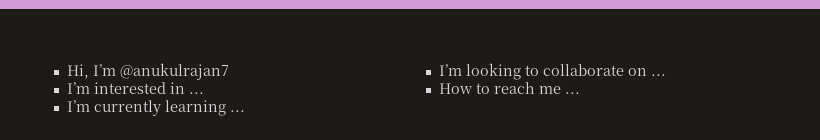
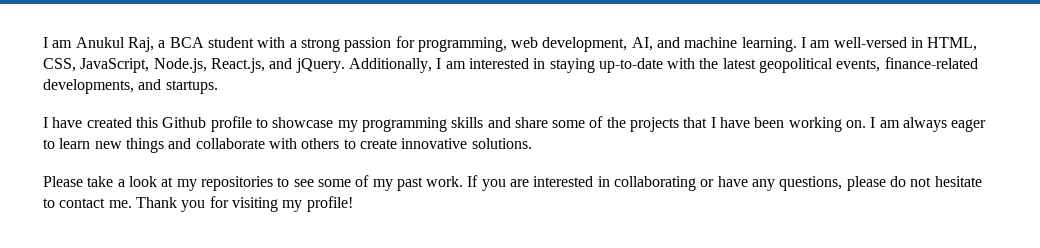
[66,63,229,80] [66,82,204,94] [66,100,245,116] [438,63,666,80] [438,82,580,94] Hi, I’m @anukulrajan7 // I’m interested in ... // I’m currently learning ... // I’m looking to collaborate on ... // How to reach me ... -> [43,36,978,52] [43,57,978,73] [43,79,218,94] [43,116,987,132] [43,138,532,153] [43,175,982,191] [43,196,353,212] I am Anukul Raj, a BCA student with a strong passion for programming, web development, AI, and machine learning. I am well-versed in HTML, CSS, JavaScript, Node.js, React.js, and jQuery. Additionally, I am interested in staying up-to-date with the latest geopolitical events, finance-related developments, and startups. // I have created this Github profile to showcase my programming skills and share some of the projects that I have been working on. I am always eager to learn new things and collaborate with others to create innovative solutions. // Please take a look at my repositories to see some of my past work. If you are interested in collaborating or have any questions, please do not hesitate to contact me. Thank you for visiting my profile!

